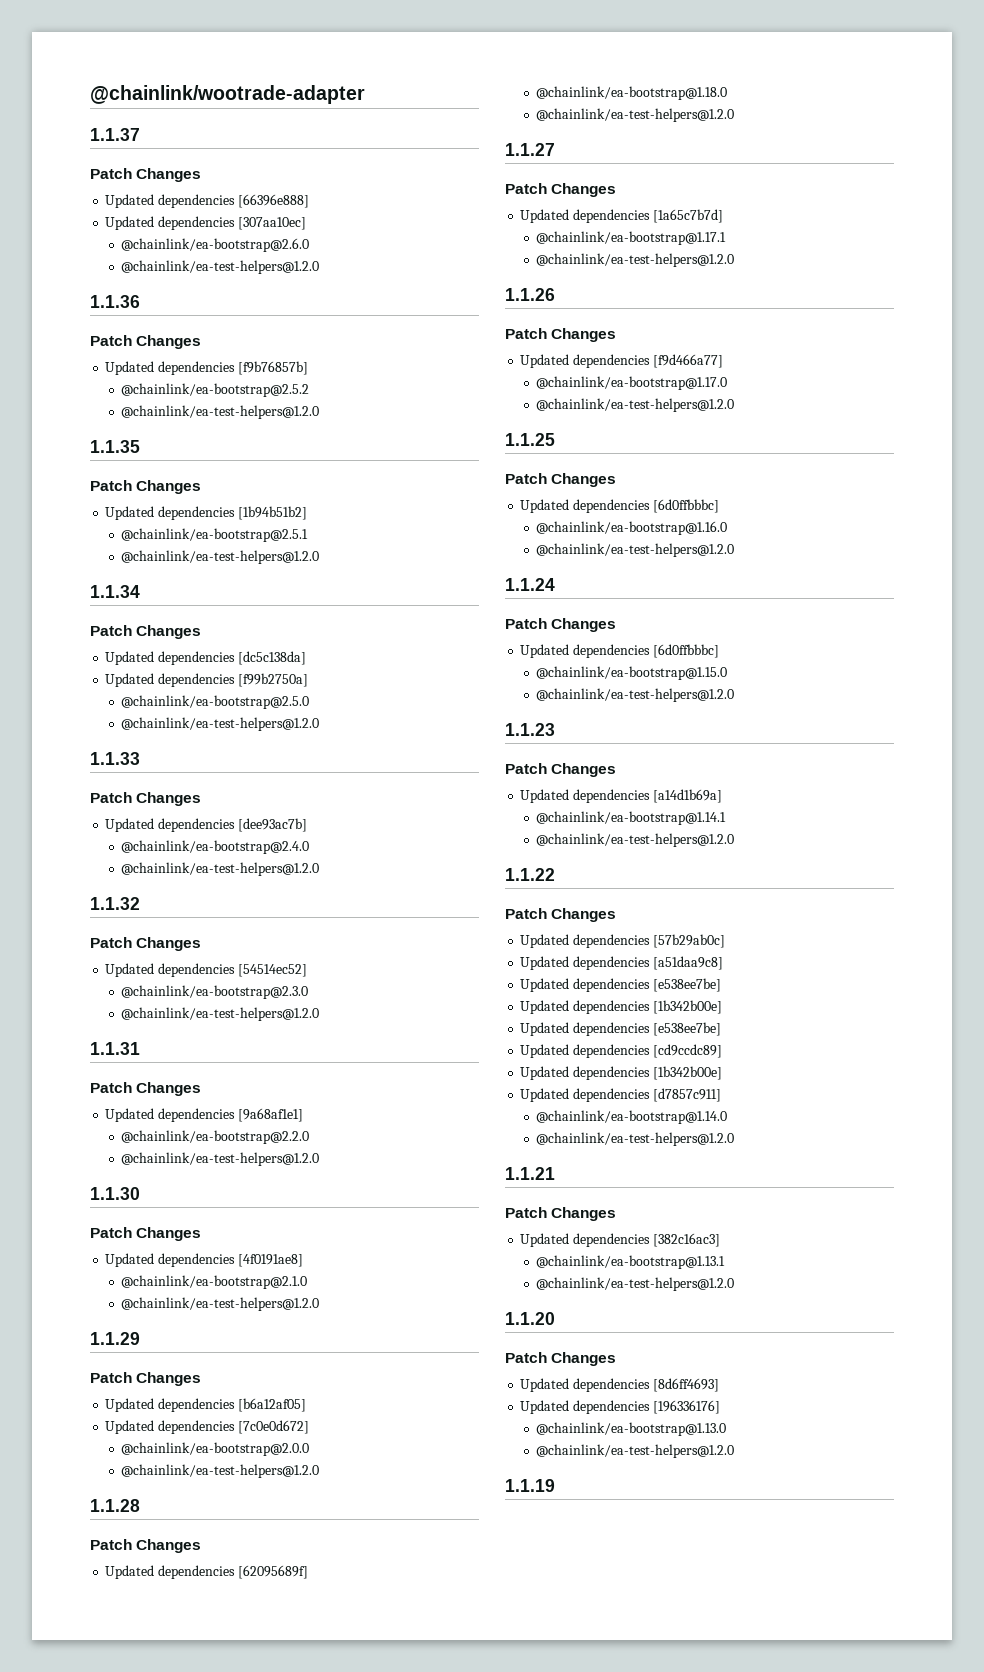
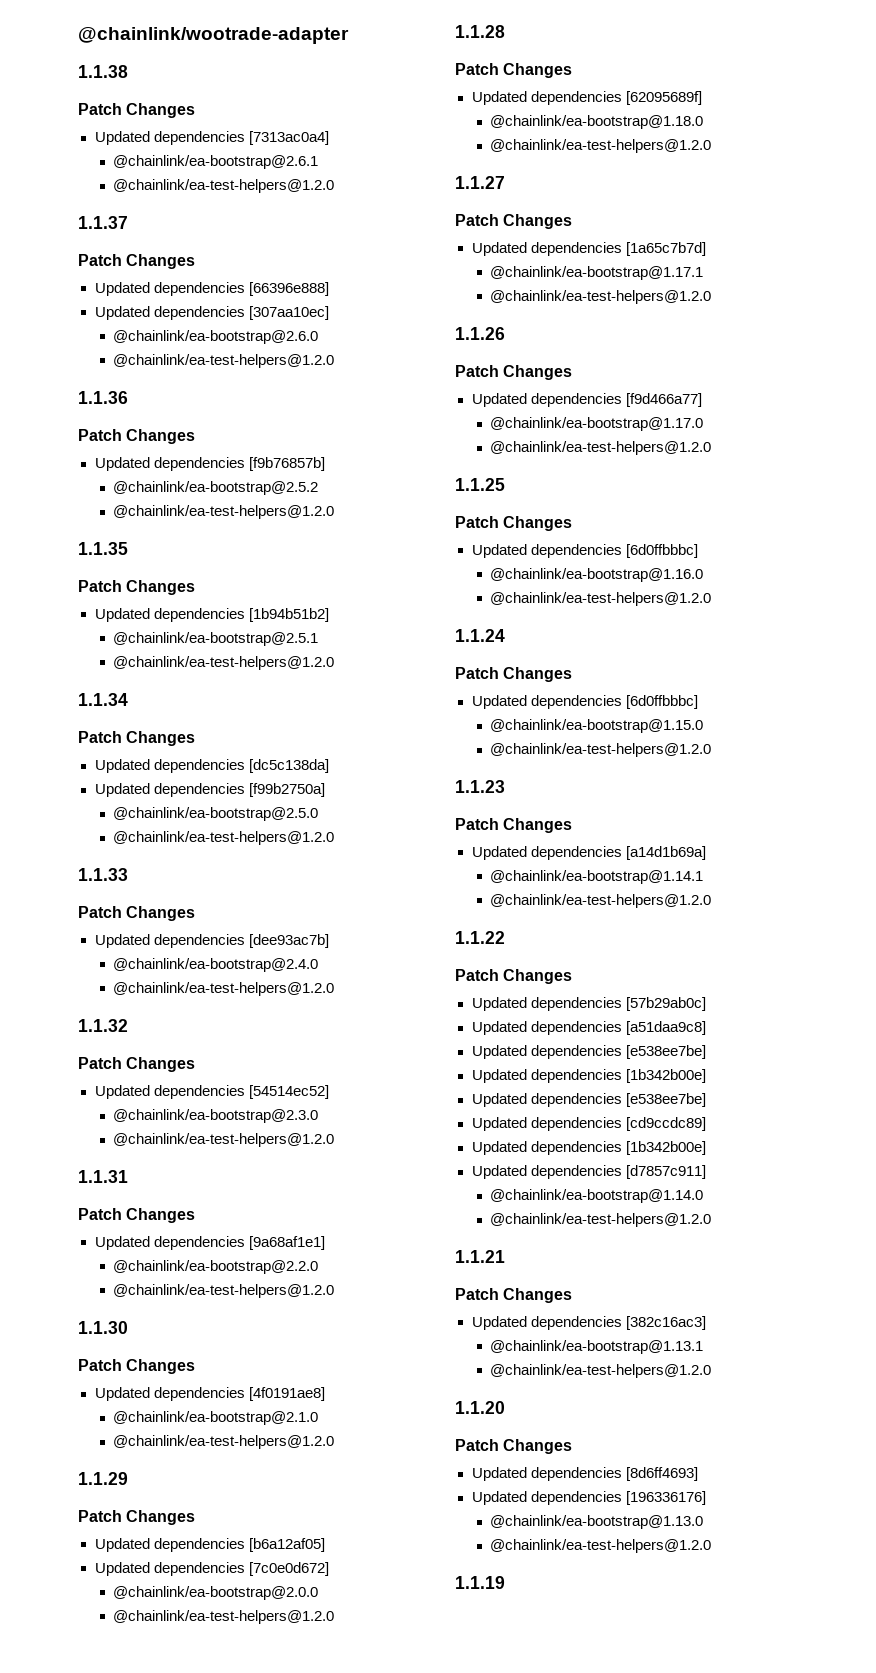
(365, 94) none -> [78,65,128,78] [78,103,196,118] [94,131,329,145] [113,155,319,169] [113,179,335,193] // 1.1.38 // Patch Changes // Updated dependencies [7313ac0a4] // @chainlink/ea-bootstrap@2.6.1 // @chainlink/ea-test-helpers@1.2.0

